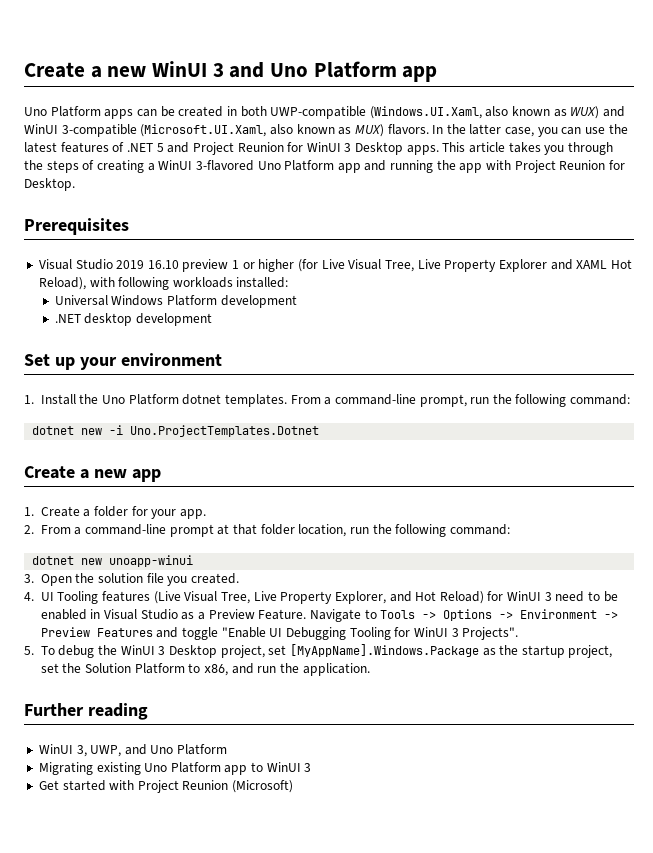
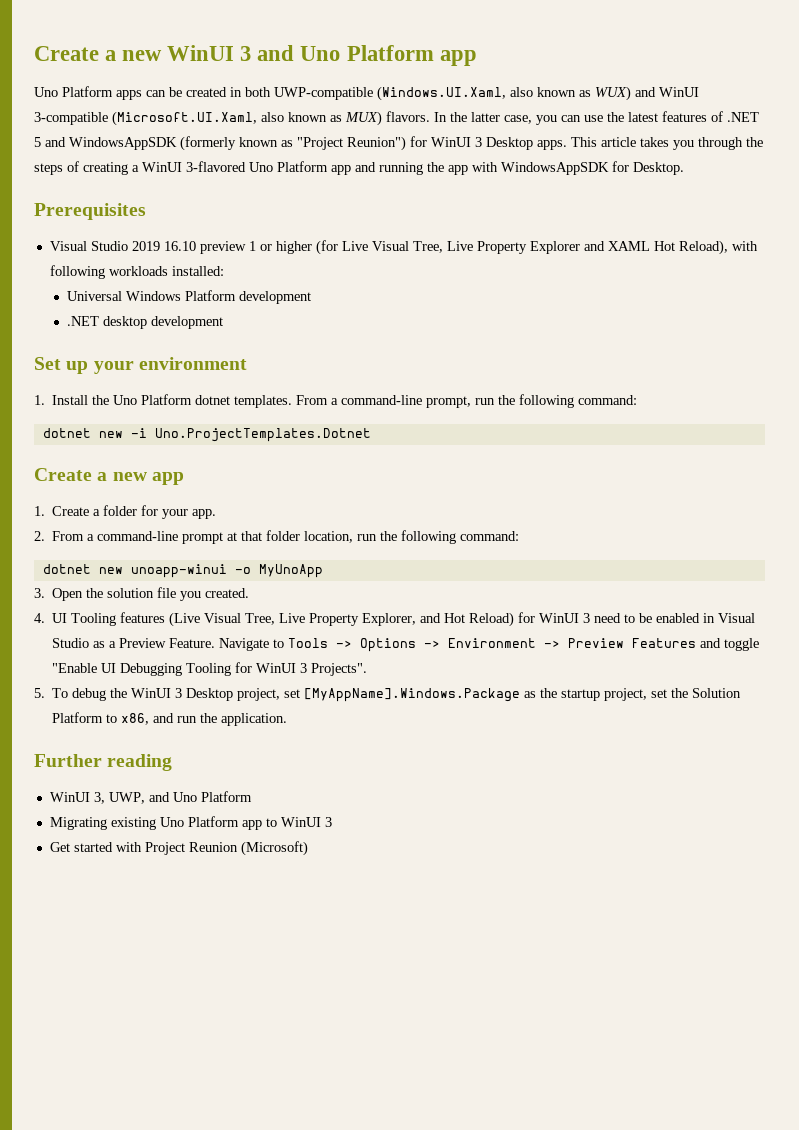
[192,142,284,155] Project Reunion -> [69,136,406,151] WindowsAppSDK (formerly known as "Project Reunion")
[514,160,606,173] Project Reunion -> [501,162,609,175] WindowsAppSDK
(194, 561) none -> [234,564,323,578] -o MyUnoApp

